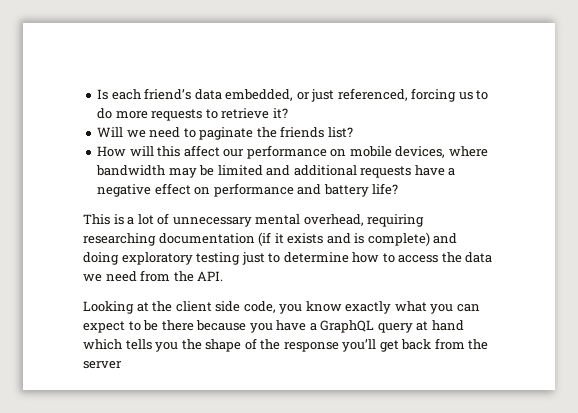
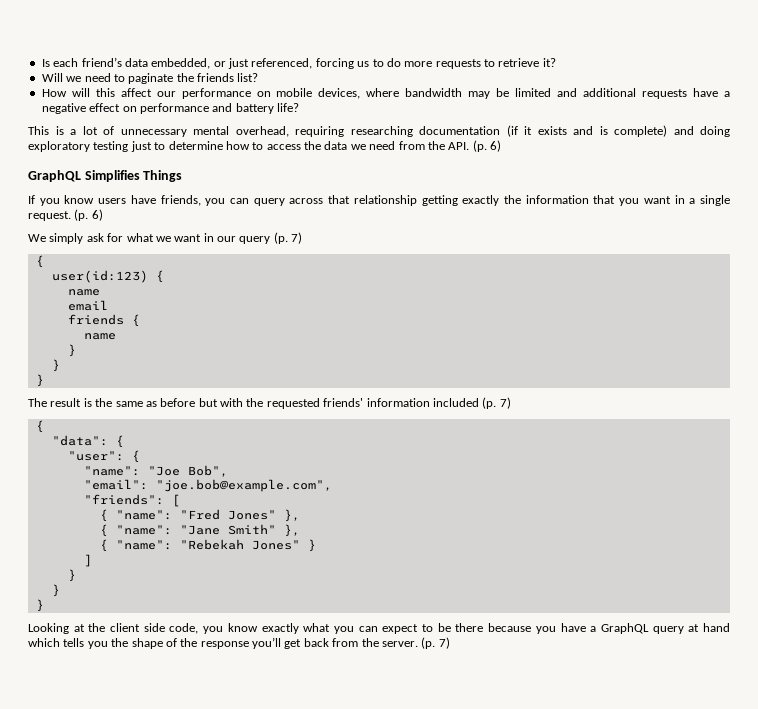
(224, 276) none -> [472,140,501,152] [28,170,183,182] [28,195,730,206] [28,209,103,221] [28,232,303,244] [35,255,44,268] [51,270,164,283] [67,289,100,296] [67,300,108,311] [67,314,140,327] [83,333,116,340] [67,344,76,357] [51,359,60,372] [35,374,44,387] [28,397,511,409] [35,420,44,433] [51,435,124,448] [67,450,140,463] [83,465,228,477] [83,479,332,492] [83,494,180,507] [99,509,300,522] [99,524,300,537] [99,539,316,552] [83,554,92,567] [67,569,76,582] [51,584,60,597] [35,599,44,612] (p. 6) // GraphQL Simplifies Things // If you know users have friends, you can query across that relationship getting exactly the information that you want in a single request. (p. 6) // We simply ask for what we want in our query (p. 7) // { // user(id:123) { // name // email // friends { // name // } // } // } // The result is the same as before but with the requested friends' information included (p. 7) // { // "data": { // "user": { // "name": "Joe Bob", // "email": "joe.bob@example.com", // "friends": [ // { "name": "Fred Jones" }, // { "name": "Jane Smith" }, // { "name": "Rebekah Jones" } // ] // } // } // }
[83,361,122,369] server -> [381,637,450,649] server. (p. 7)

